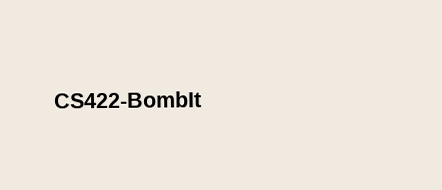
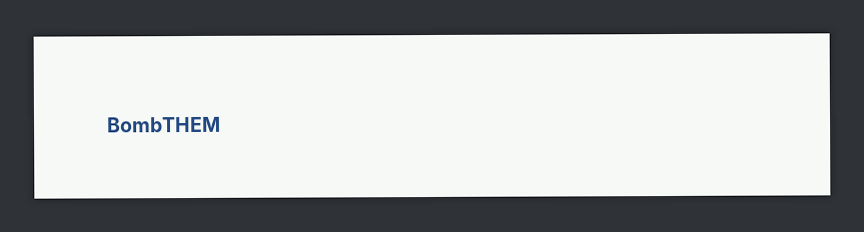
[53,91,202,109] CS422-BombIt -> [107,116,221,133] BombTHEM

